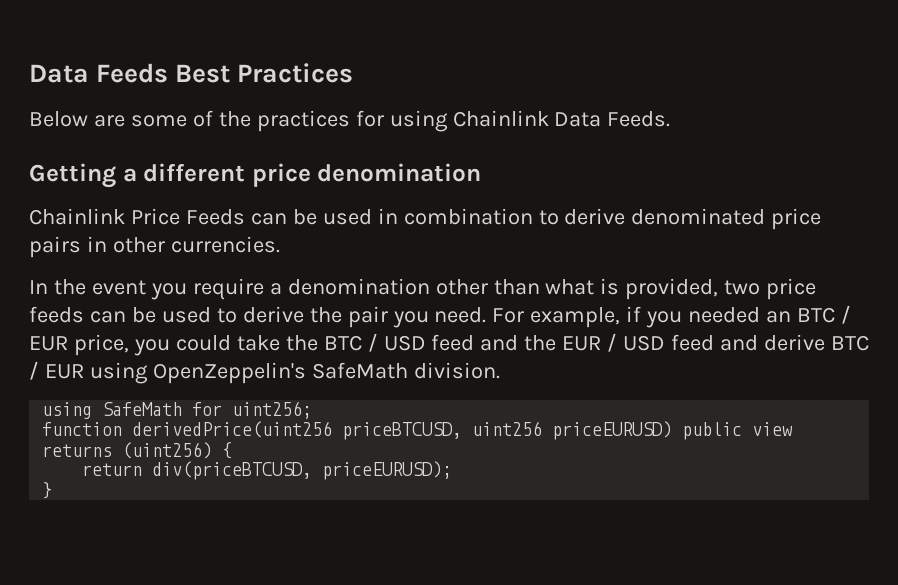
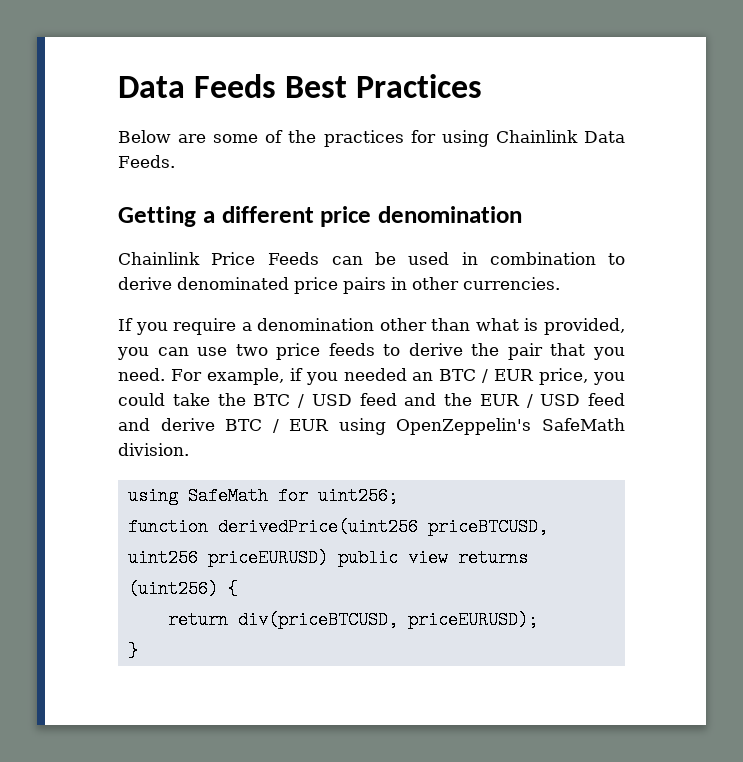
[29,279,146,295] In the event -> [118,318,133,331] If
[724,278,817,300] [29,306,211,323] two price feeds can be used -> [117,343,375,360] you can use two price feeds
(388, 317) none -> [550,343,586,356] that

